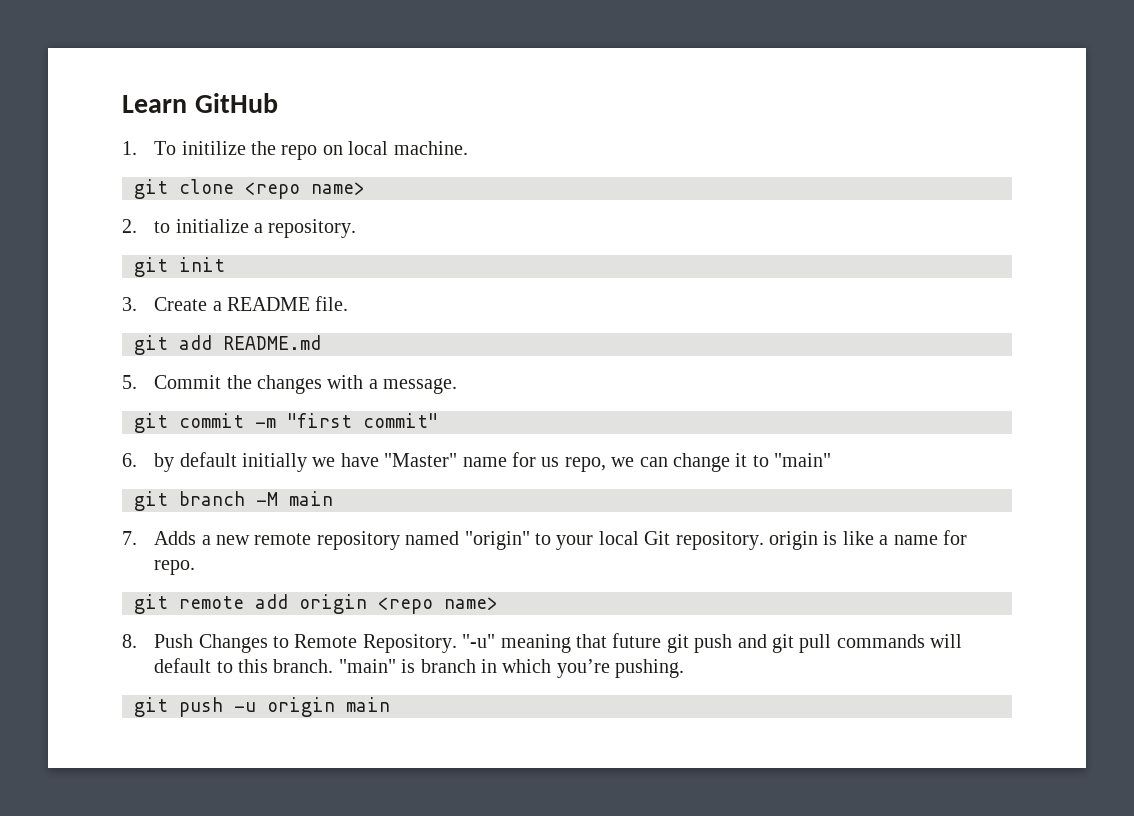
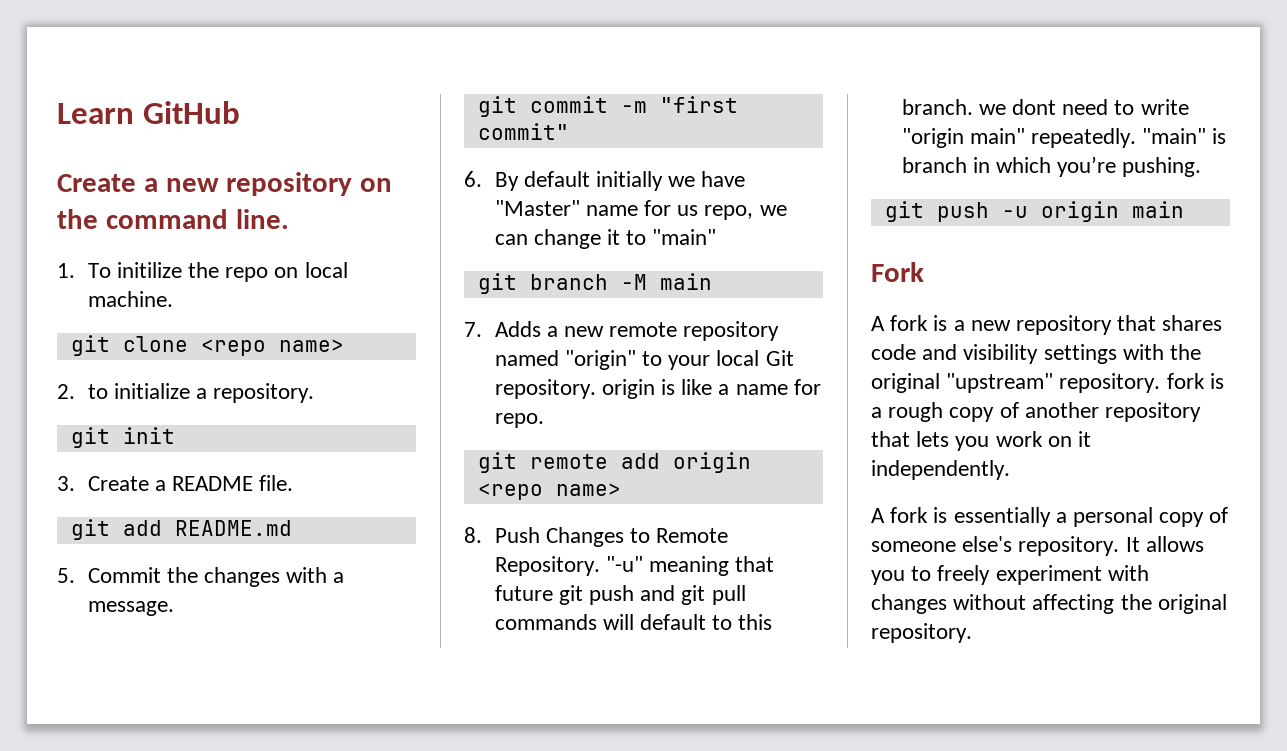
(278, 103) none -> [57,172,393,196] [57,209,289,229] // Create a new repository on the command line.
[154,453,175,472] by -> [494,172,519,191] By
(334, 666) none -> [978,99,1189,115] [901,128,1136,148] we dont need to write "origin main" repeatedly.
(390, 704) none -> [871,262,924,282] [871,315,1223,335] [871,344,1202,364] [871,373,1224,393] [871,402,1202,422] [871,431,1092,451] [871,460,1010,480] [871,507,1229,527] [871,536,1204,556] [871,565,1149,585] [871,594,1227,614] [871,623,972,643] // Fork // A fork is a new repository that shares code and visibility settings with the original "upstream" repository. fork is a rough copy of another repository that lets you work on it independently. // A fork is essentially a personal copy of someone else's repository. It allows you to freely experiment with changes without affecting the original repository.

